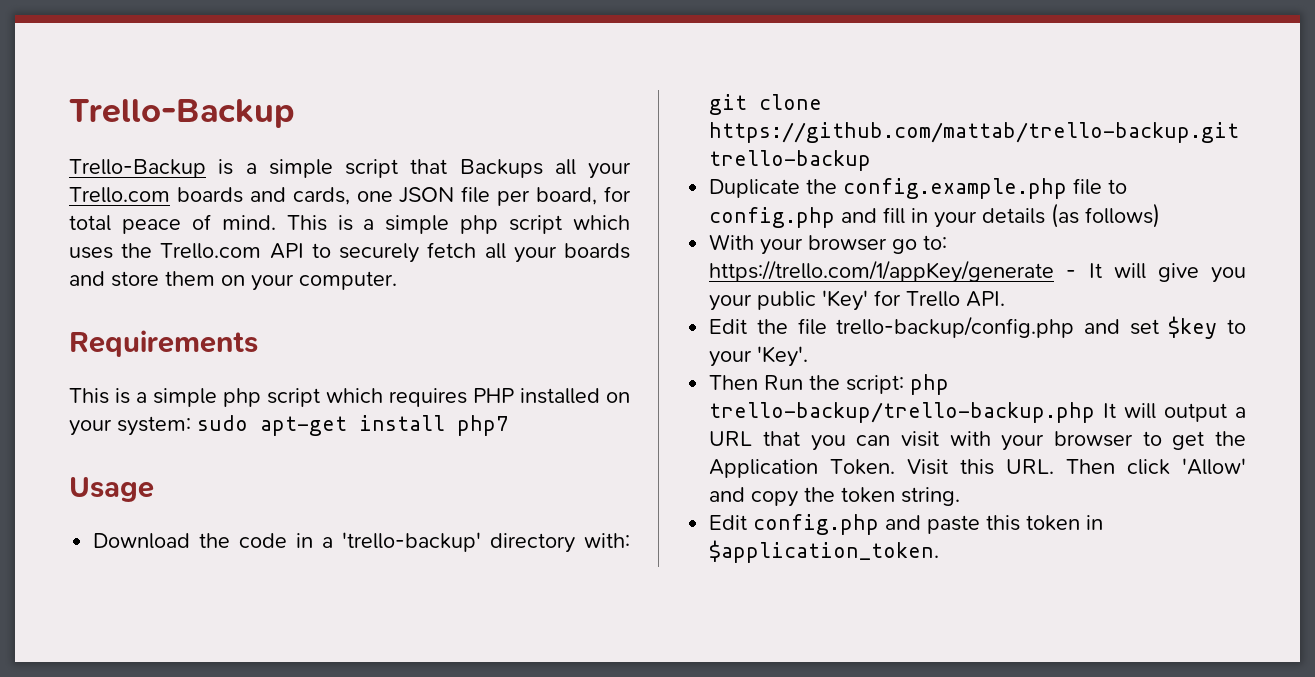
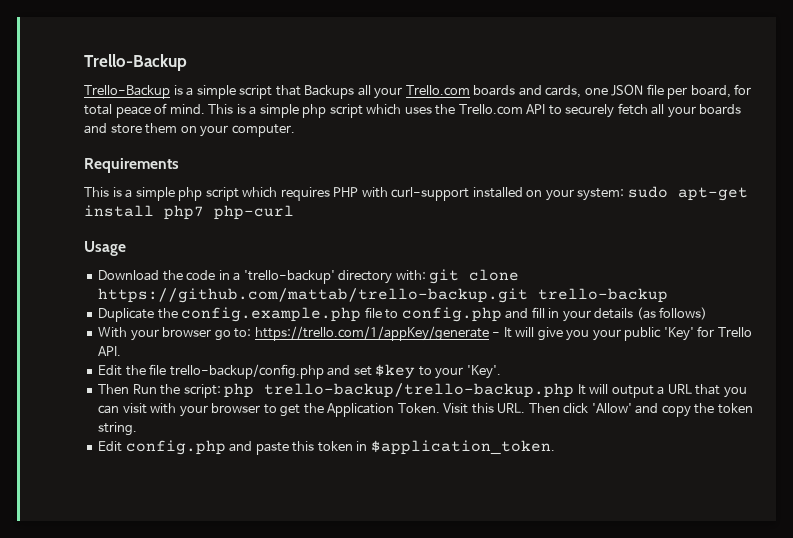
(514, 395) none -> [361,187,470,201] with curl-support
(508, 425) none -> [214,205,294,220] php-curl

